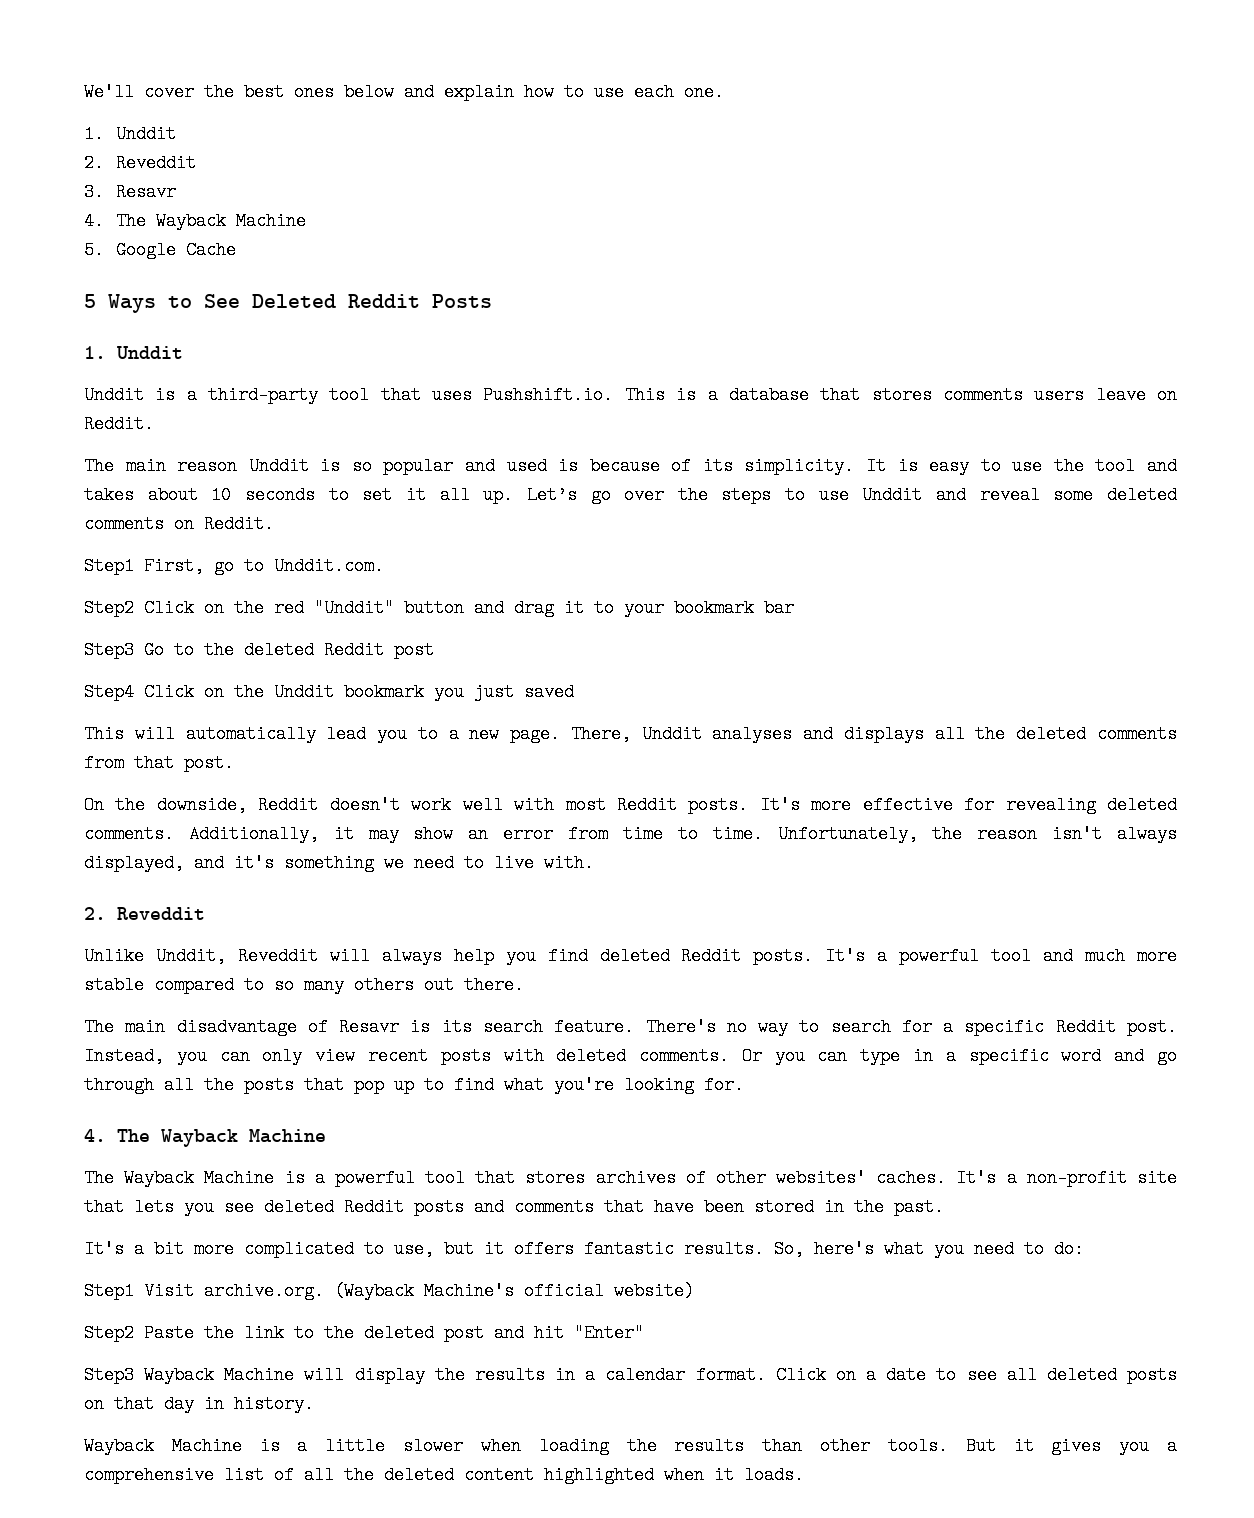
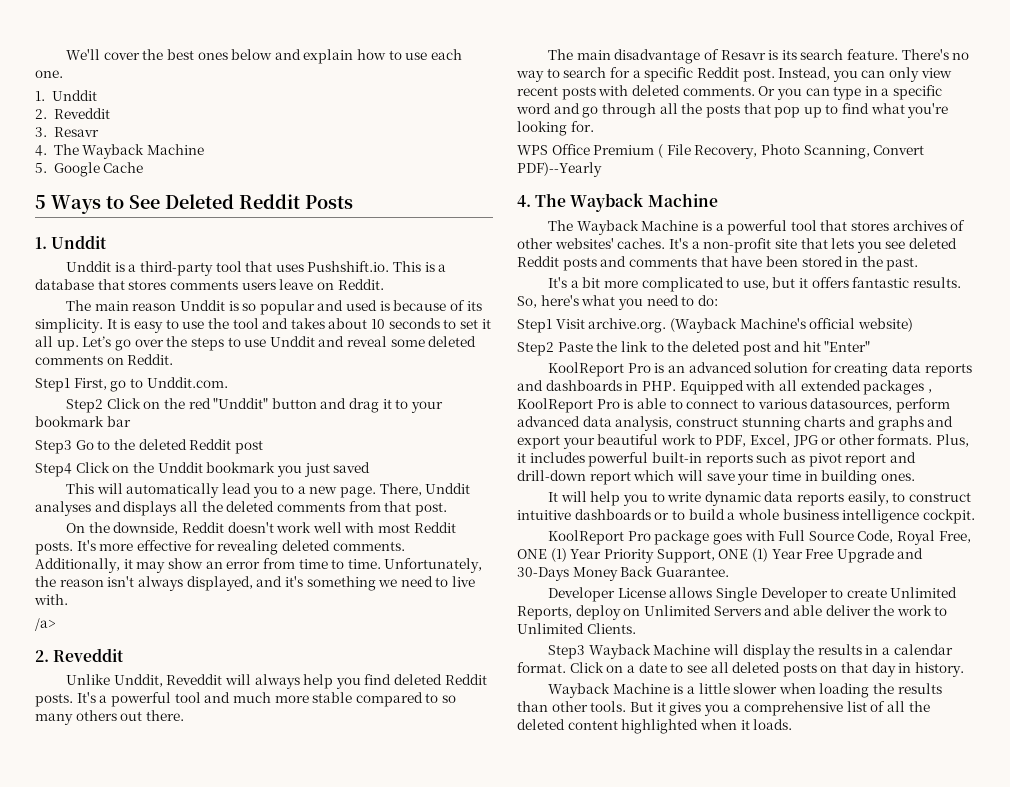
(594, 863) none -> [35,618,56,631] // /a>
(744, 1085) none -> [517,144,925,159] [517,162,602,177] // WPS Office Premium ( File Recovery, Photo Scanning, Convert PDF)--Yearly
(644, 1333) none -> [547,362,972,377] [517,380,932,395] [517,398,950,413] [517,416,954,431] [517,434,970,449] [517,452,916,467] [517,470,915,485] [547,491,972,506] [517,509,975,524] [547,530,971,545] [517,548,924,563] [517,566,729,581] [547,587,958,602] [517,605,948,620] [517,623,636,634] // KoolReport Pro is an advanced solution for creating data reports and dashboards in PHP. Equipped with all extended packages , KoolReport Pro is able to connect to various datasources, perform advanced data analysis, construct stunning charts and graphs and export your beautiful work to PDF, Excel, JPG or other formats. Plus, it includes powerful built-in reports such as pivot report and drill-down report which will save your time in building ones. // It will help you to write dynamic data reports easily, to construct intuitive dashboards or to build a whole business intelligence cockpit. // KoolReport Pro package goes with Full Source Code, Royal Free, ONE (1) Year Priority Support, ONE (1) Year Free Upgrade and 30-Days Money Back Guarantee. // Developer License allows Single Developer to create Unlimited Reports, deploy on Unlimited Servers and able deliver the work to Unlimited Clients.

